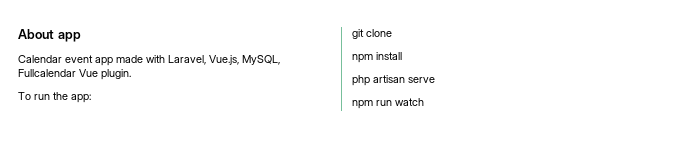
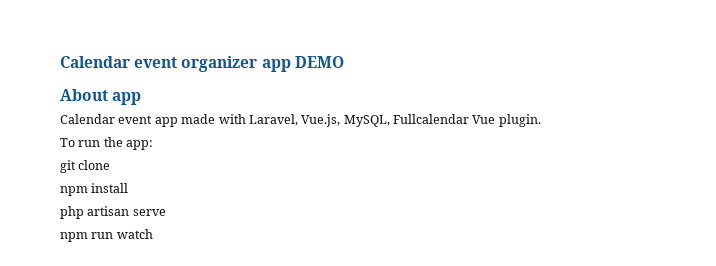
(18, 34) none -> [60,56,344,72] Calendar event organizer app DEMO //

